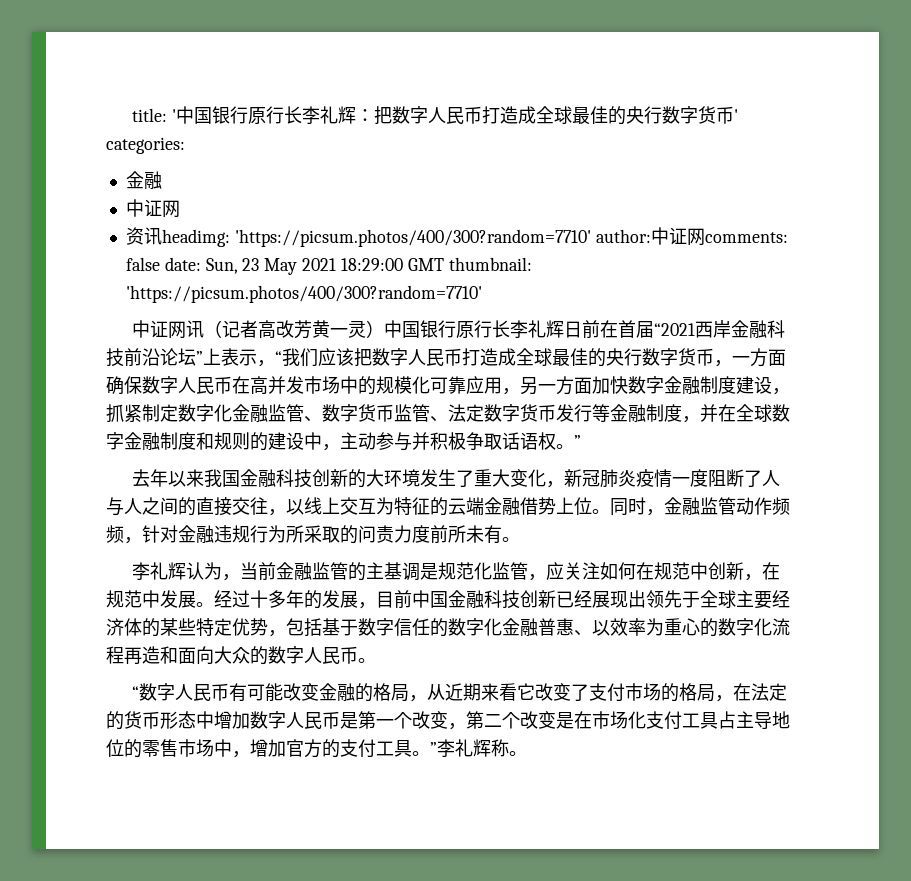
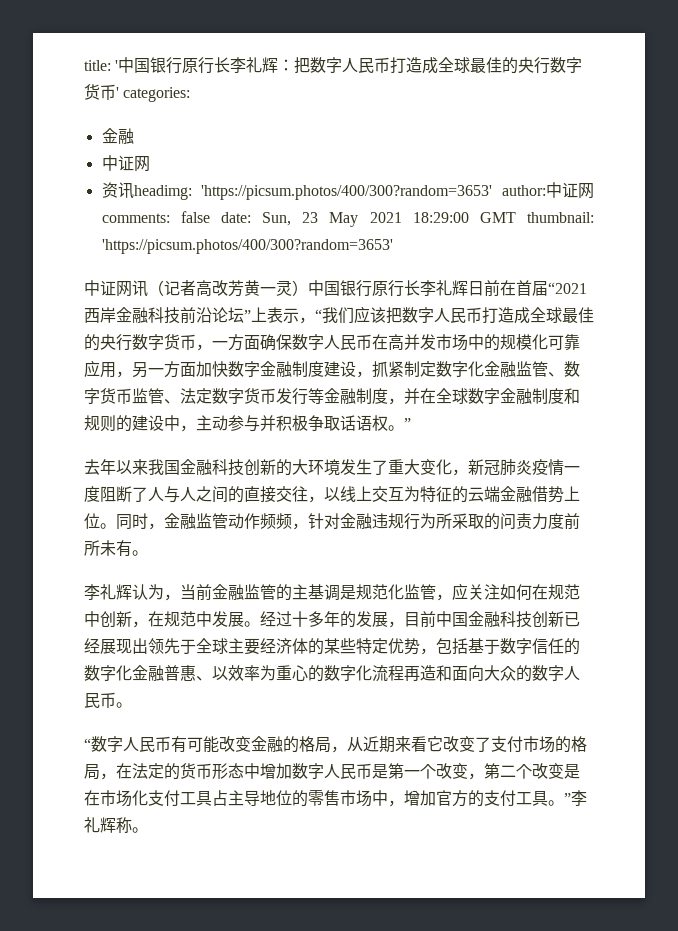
[234,229,591,247] 'https://picsum.photos/400/300?random=7710' -> [201,185,493,200] 'https://picsum.photos/400/300?random=3653'
[125,285,482,303] 'https://picsum.photos/400/300?random=7710' -> [101,239,393,254] 'https://picsum.photos/400/300?random=3653'

